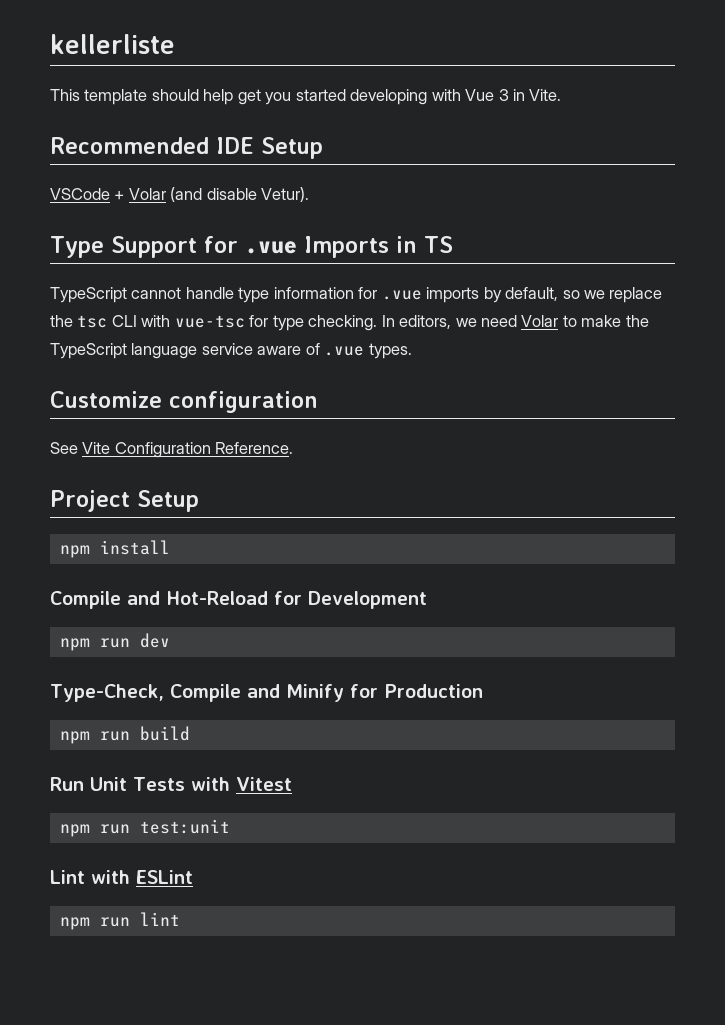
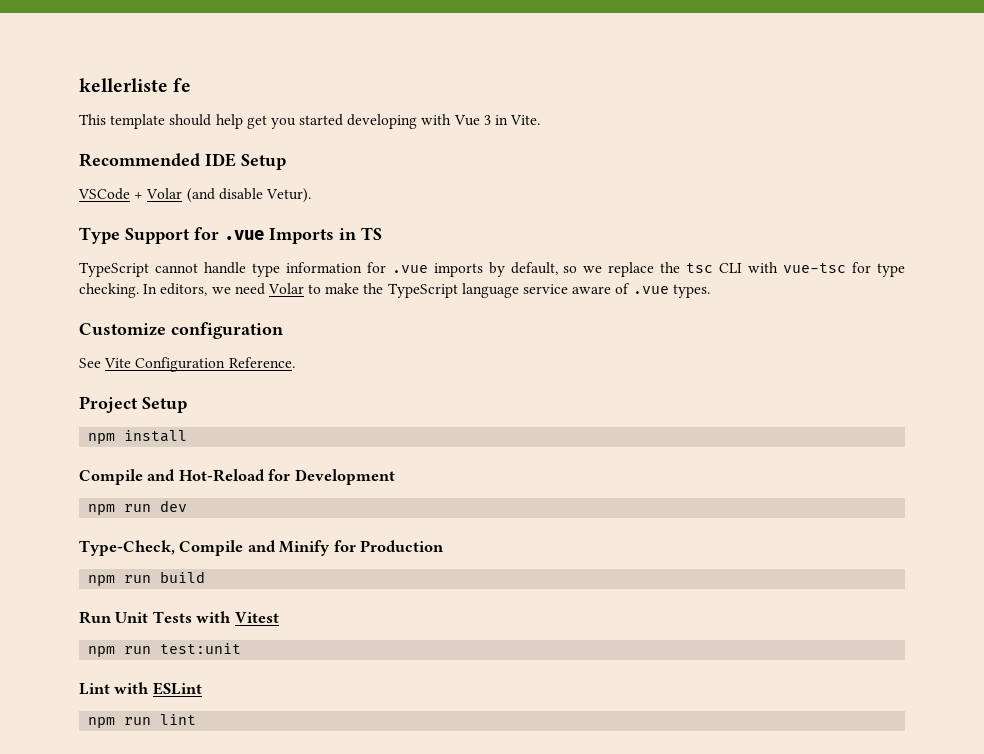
(175, 44) none -> [173,78,192,92] fe

